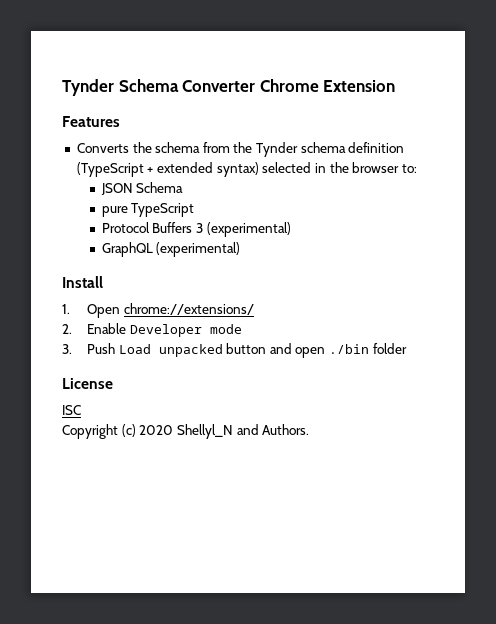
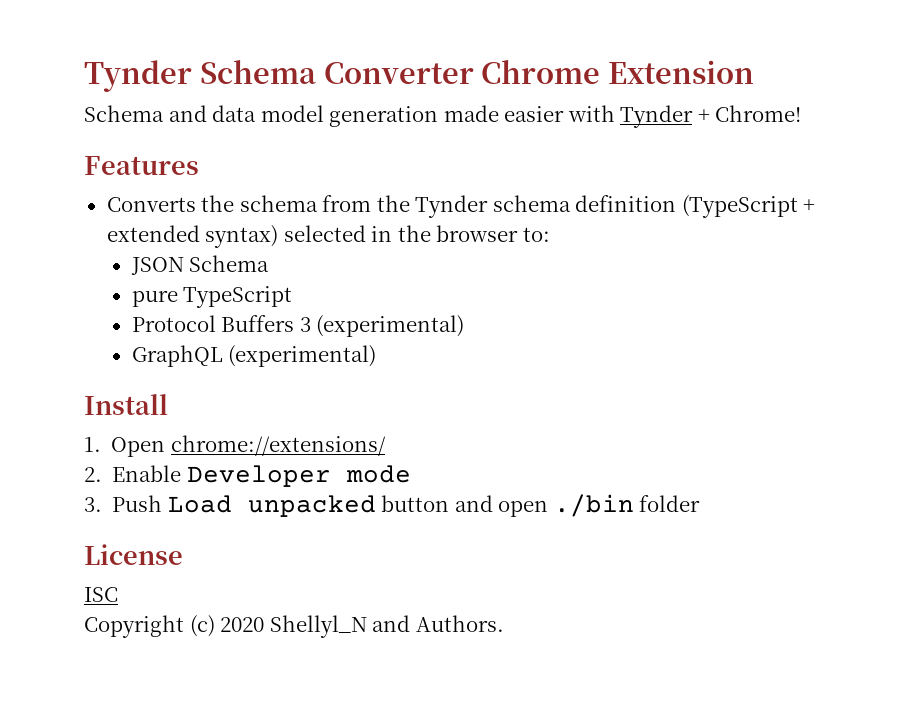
(396, 86) none -> [84,105,802,128] // Schema and data model generation made easier with Tynder + Chrome!

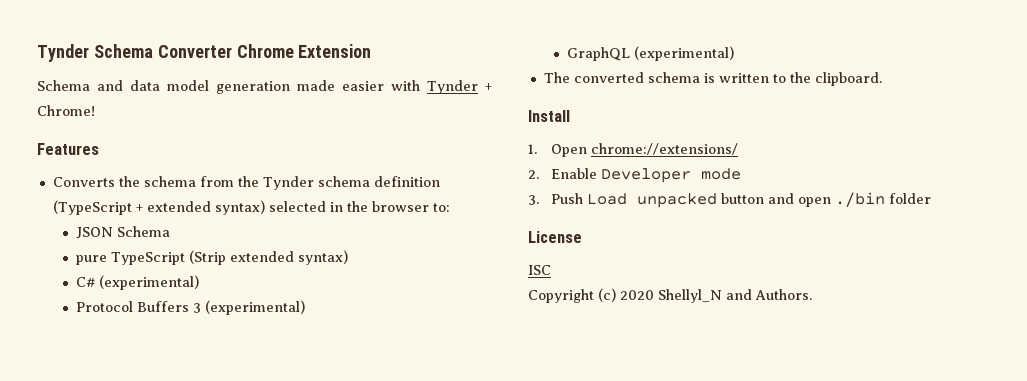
(293, 297) none -> [189,250,349,265] [76,275,200,290] (Strip extended syntax) // C# (experimental)
(377, 356) none -> [543,72,882,86] // The converted schema is written to the clipboard.

